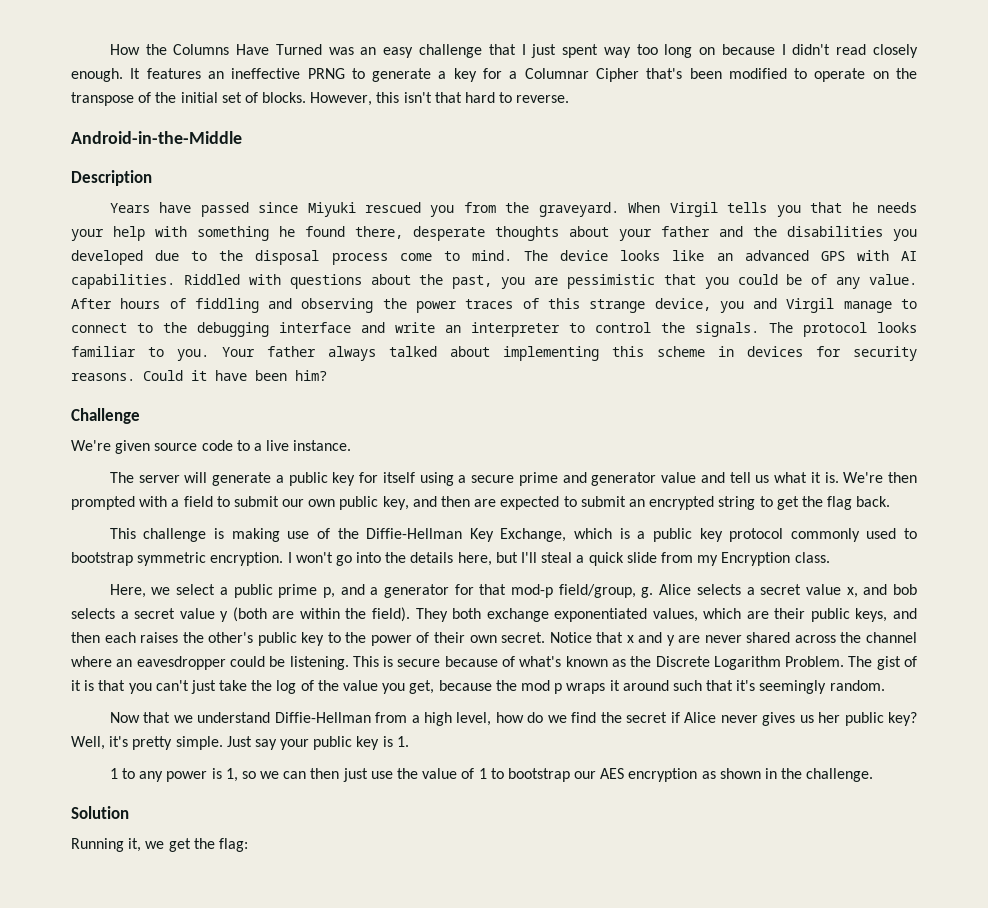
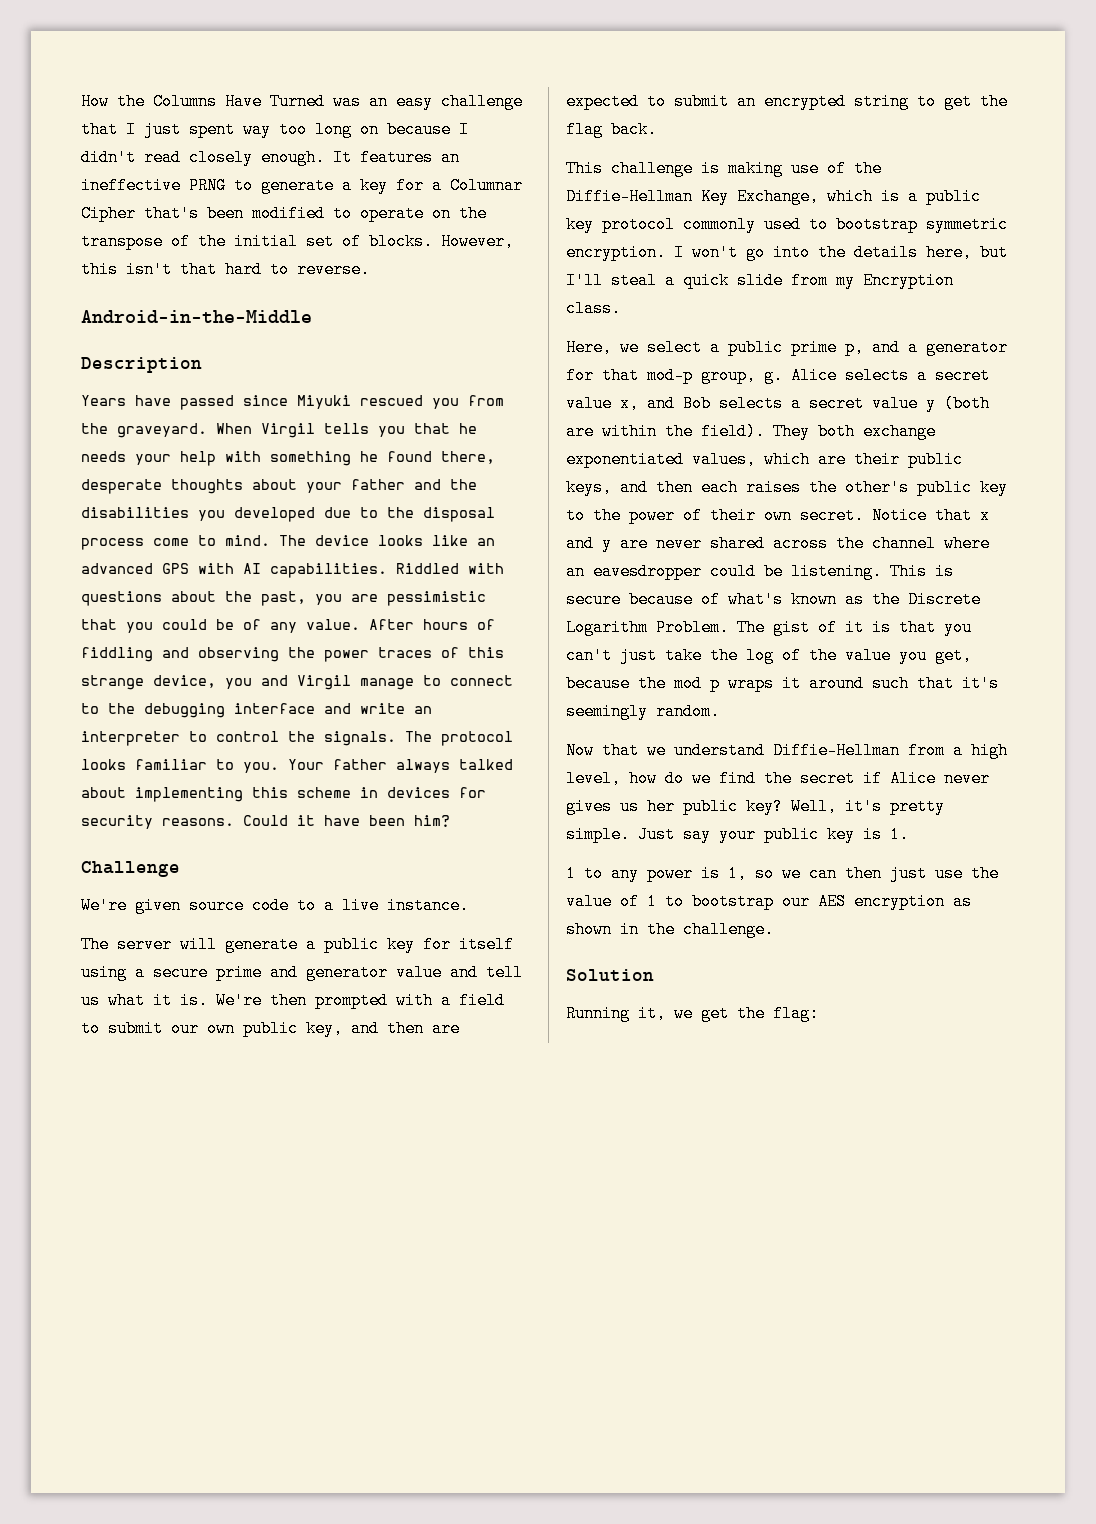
[558,584,636,598] field/group, -> [701,367,756,384] group,
[892,584,917,595] bob -> [683,395,711,412] Bob

